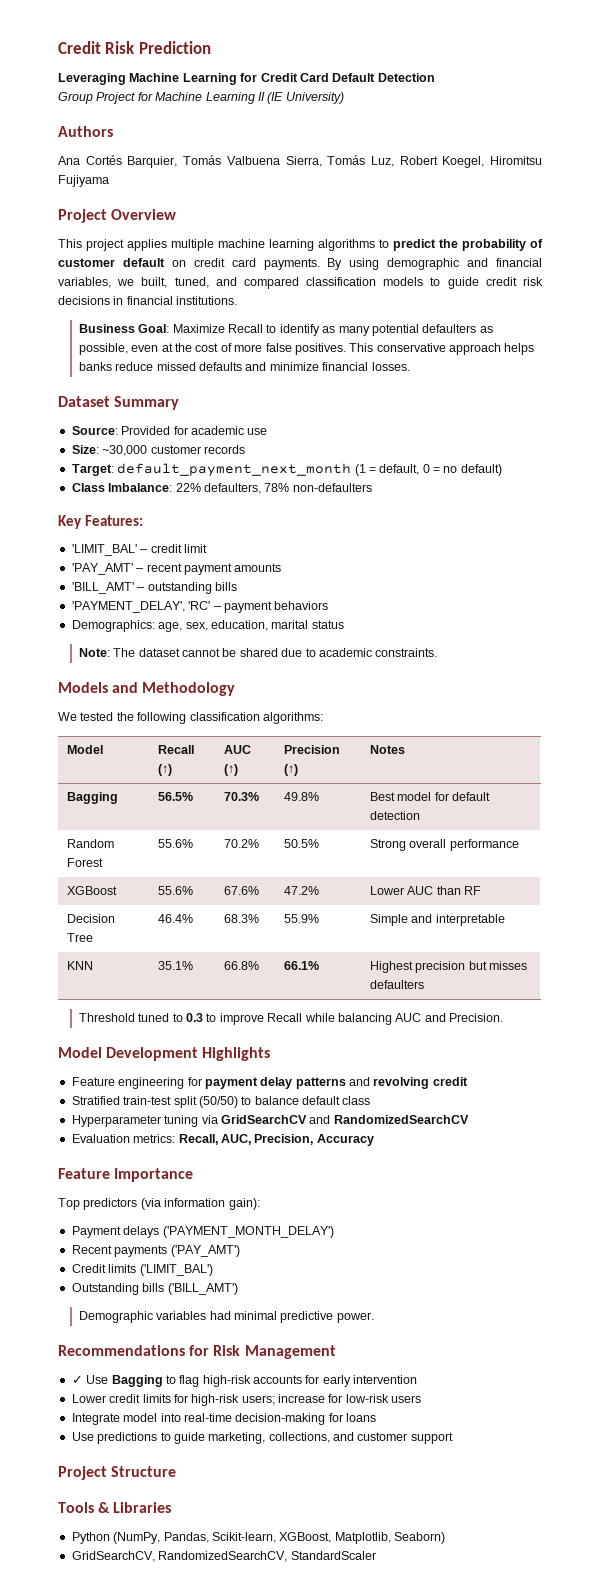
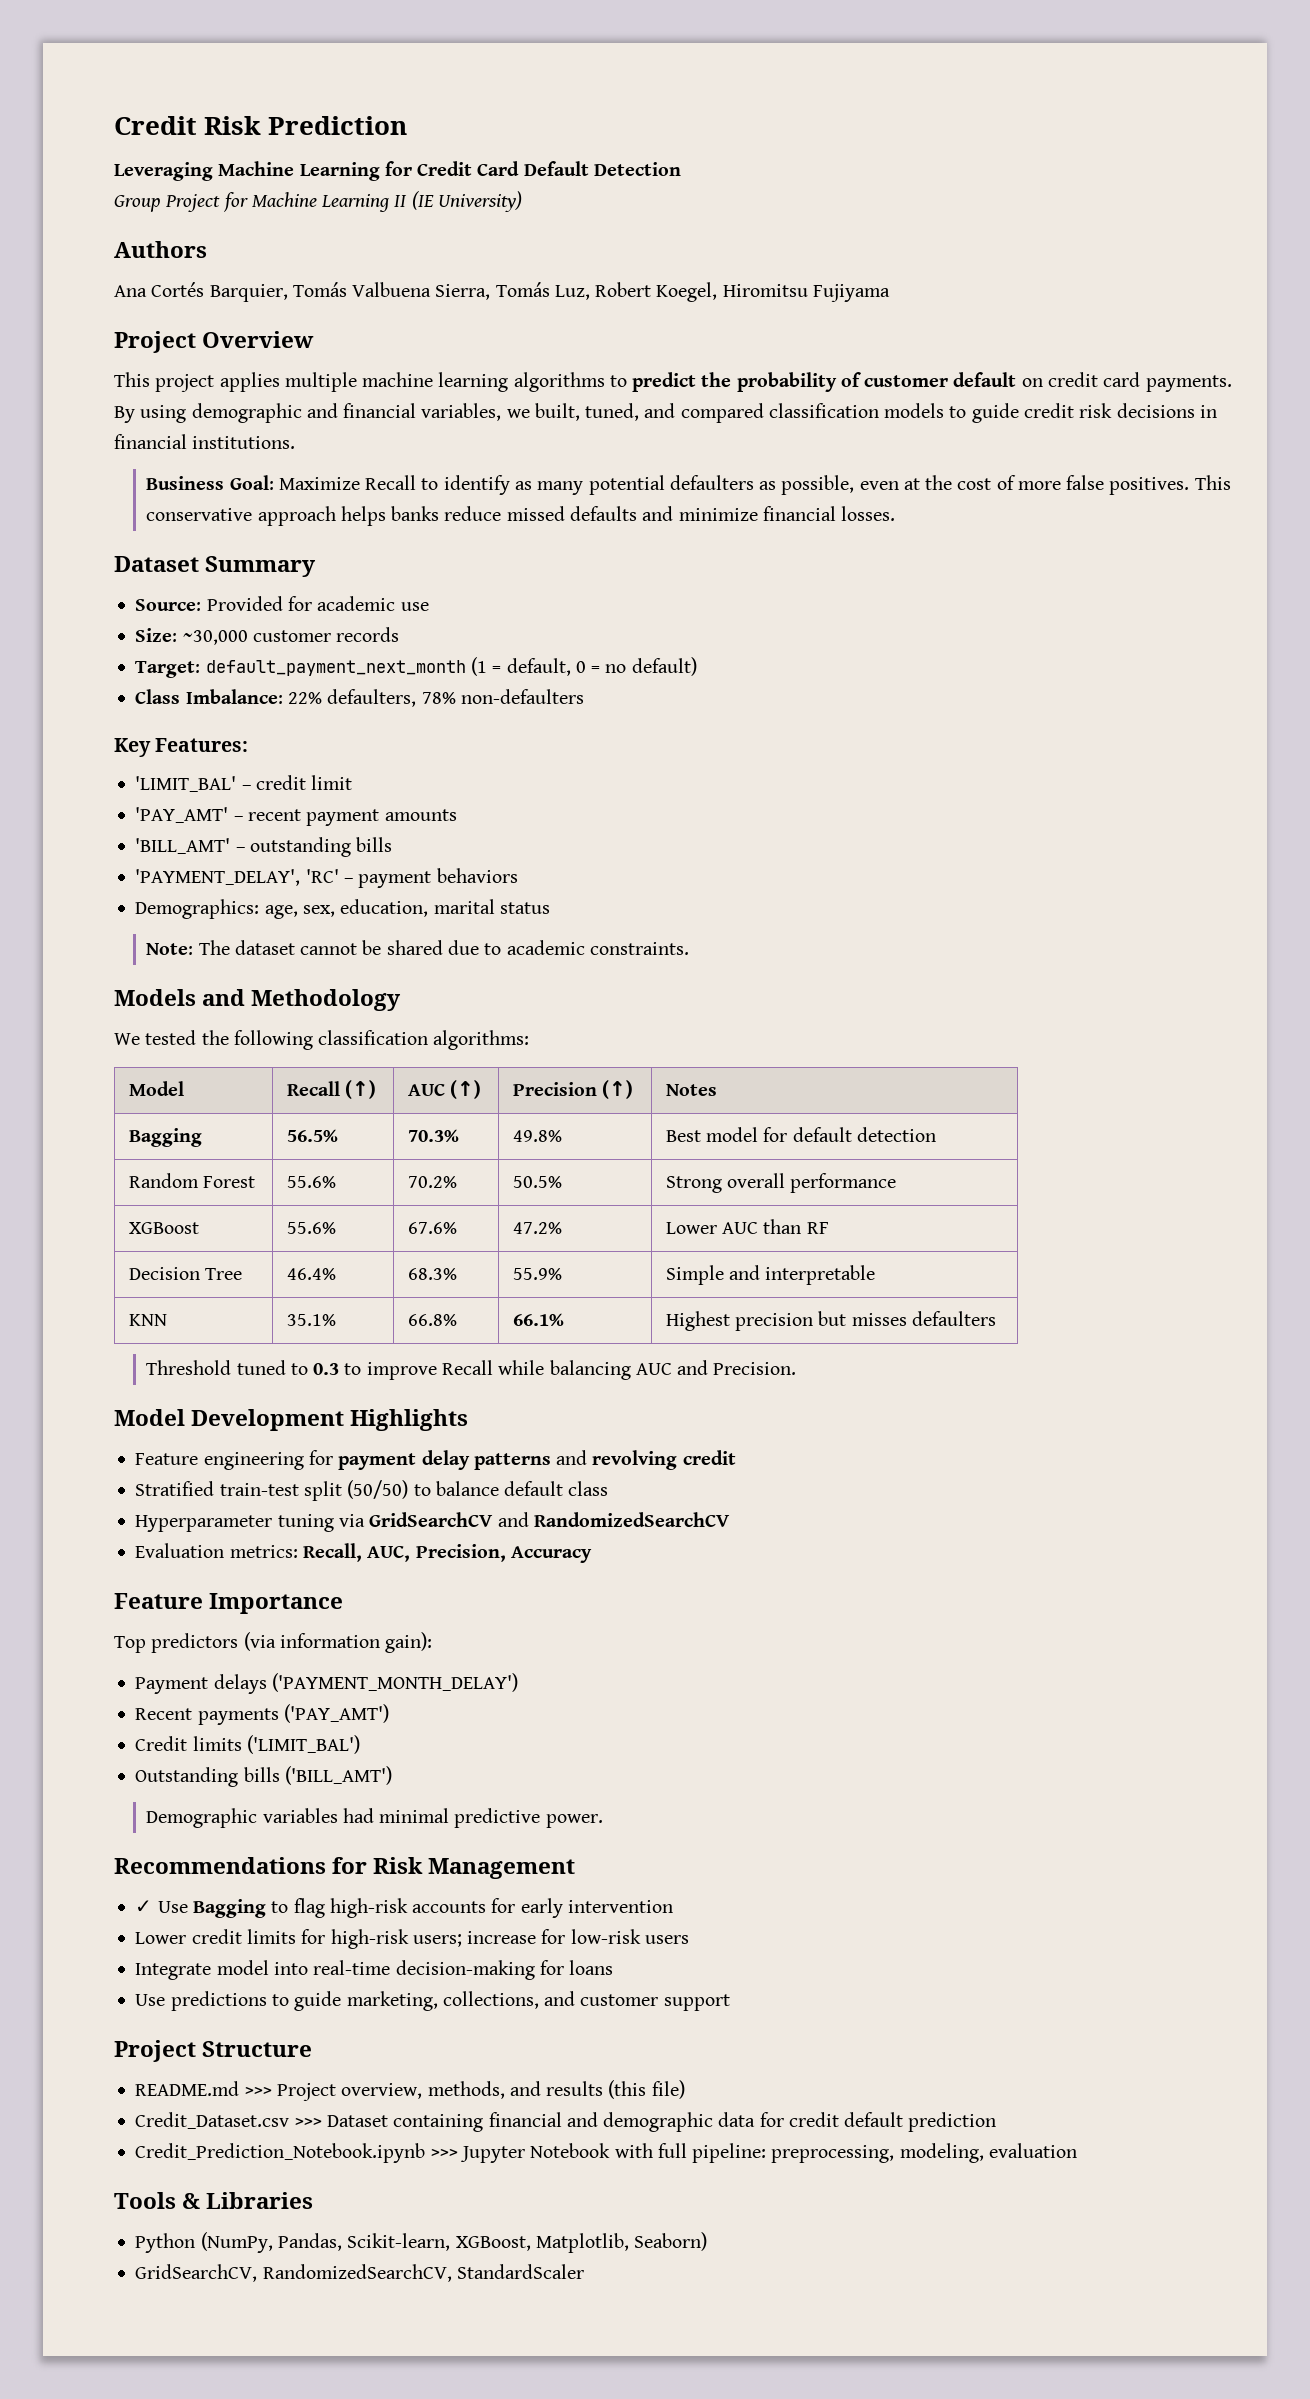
(177, 1471) none -> [135,2080,685,2101] [135,2112,997,2132] [135,2143,1077,2163] // README.md >>> Project overview, methods, and results (this file) // Credit_Dataset.csv >>> Dataset containing financial and demographic data for credit default prediction // Credit_Prediction_Notebook.ipynb >>> Jupyter Notebook with full pipeline: preprocessing, modeling, evaluation

